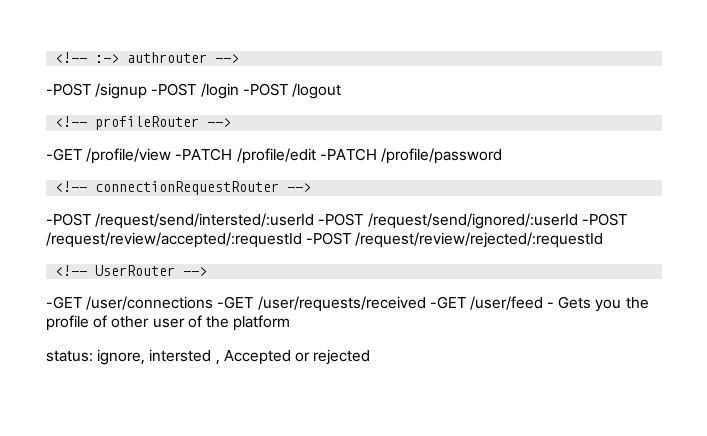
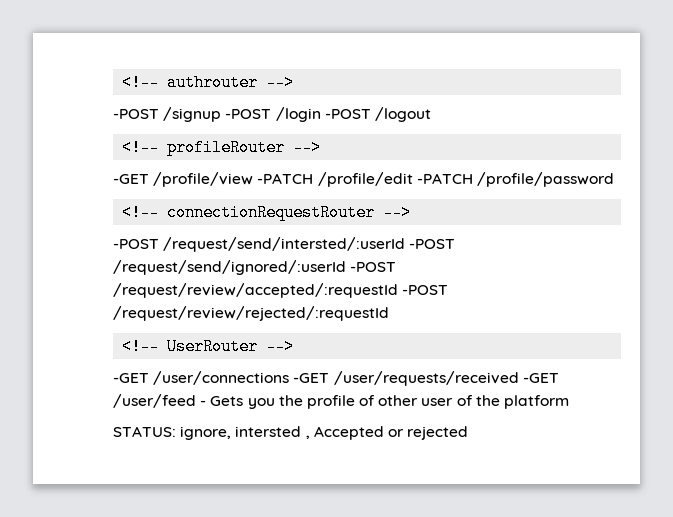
[55,52,120,63] <!-- :-> -> [122,74,160,91] <!--
[46,350,93,362] status: -> [113,426,176,437] STATUS:

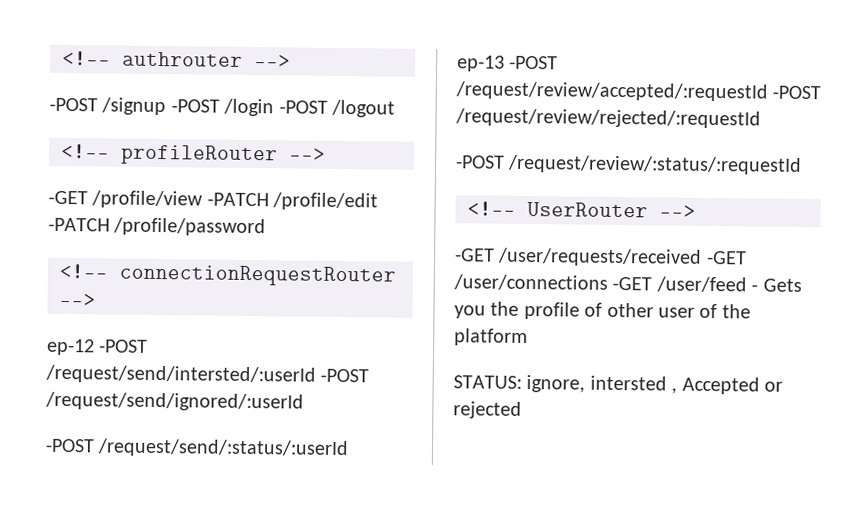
(412, 212) none -> [46,338,95,356] ep-12
(346, 267) none -> [45,438,350,459] [457,55,505,72] // -POST /request/send/:status/:userId // ep-13
(389, 313) none -> [456,154,803,175] // -POST /request/review/:status/:requestId
[153,371,519,386] /user/connections -GET /user/requests/received -> [497,247,747,267] [453,274,608,291] /user/requests/received -GET /user/connections

